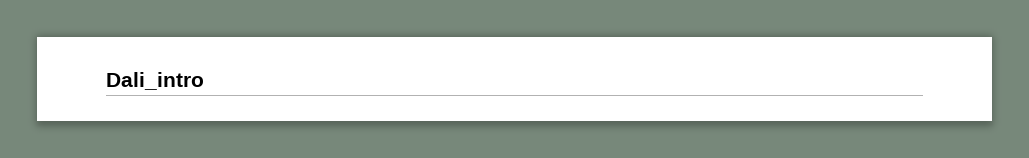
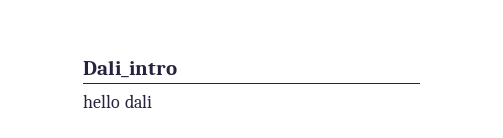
(204, 81) none -> [83,94,152,108] // hello dali

